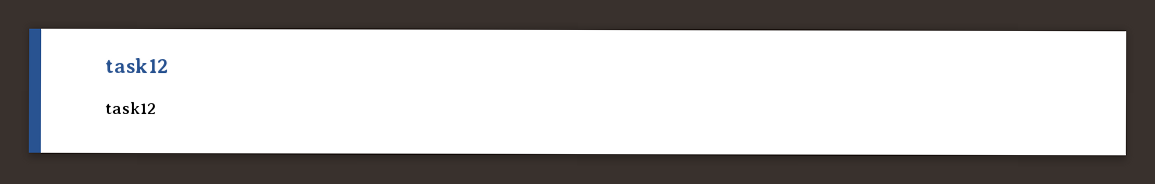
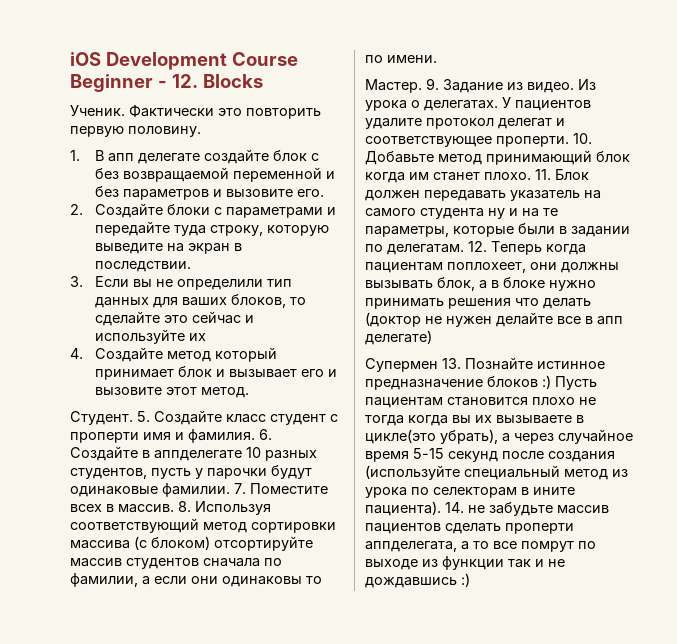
[105,57,169,74] [104,101,156,115] task12 // task12 -> [70,52,298,70] [70,74,263,92] [70,105,321,119] [70,126,201,137] [70,149,320,164] [95,167,336,182] [95,186,325,200] [70,203,337,218] [95,221,330,236] [95,243,243,254] [95,261,192,272] [70,276,293,290] [95,294,307,308] [95,311,255,326] [95,329,207,344] [70,347,278,362] [95,366,338,380] [95,387,250,398] [70,410,338,425] [70,429,272,443] [70,446,317,461] [70,465,312,479] [70,483,328,497] [70,501,271,515] [70,518,336,533] [70,536,313,551] [70,558,282,569] [70,573,322,587] [365,55,437,63] [365,78,596,93] [365,97,591,111] [365,118,565,129] [365,133,592,147] [365,150,630,165] [365,169,589,183] [365,190,601,201] [365,208,558,219] [365,223,630,237] [365,241,586,255] [365,262,619,273] [365,277,596,291] [365,298,591,309] [365,312,623,327] [365,330,432,345] [365,357,605,372] [365,375,597,390] [365,397,596,408] [365,415,584,426] [365,429,633,444] [365,448,615,462] [365,465,628,480] [365,487,575,498] [365,501,609,516] [365,523,574,534] [365,541,596,552] [365,556,565,570] [365,573,470,588] iOS Development Course Beginner - 12. Blocks // Ученик. Фактически это повторить первую половину. // 1. В апп делегате создайте блок с без возвращаемой переменной и без параметров и вызовите его. // 2. Создайте блоки с параметрами и передайте туда строку, которую выведите на экран в последствии. // 3. Если вы не определили тип данных для ваших блоков, то сделайте это сейчас и используйте их // 4. Создайте метод который принимает блок и вызывает его и вызовите этот метод. // Студент. 5. Создайте класс студент с проперти имя и фамилия. 6. Создайте в аппделегате 10 разных студентов, пусть у парочки будут одинаковые фамилии. 7. Поместите всех в массив. 8. Используя соответствующий метод сортировки массива (с блоком) отсортируйте массив студентов сначала по фамилии, а если они одинаковы то по имени. // Мастер. 9. Задание из видео. Из урока о делегатах. У пациентов удалите протокол делегат и соответствующее проперти. 10. Добавьте метод принимающий блок когда им станет плохо. 11. Блок должен передавать указатель на самого студента ну и на те параметры, которые были в задании по делегатам. 12. Теперь когда пациентам поплохеет, они должны вызывать блок, а в блоке нужно принимать решения что делать (доктор не нужен делайте все в апп делегате) // Супермен 13. Познайте истинное предназначение блоков :) Пусть пациентам становится плохо не тогда когда вы их вызываете в цикле(это убрать), а через случайное время 5-15 секунд после создания (используйте специальный метод из урока по селекторам в ините пациента). 14. не забудьте массив пациентов сделать проперти аппделегата, а то все помрут по выходе из функции так и не дождавшись :)

